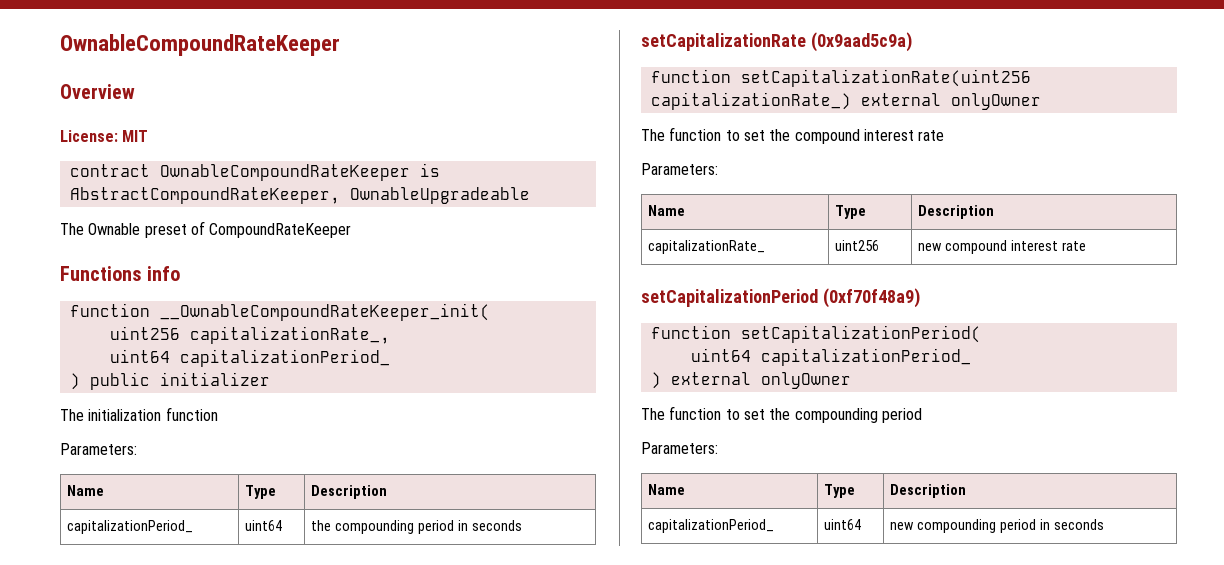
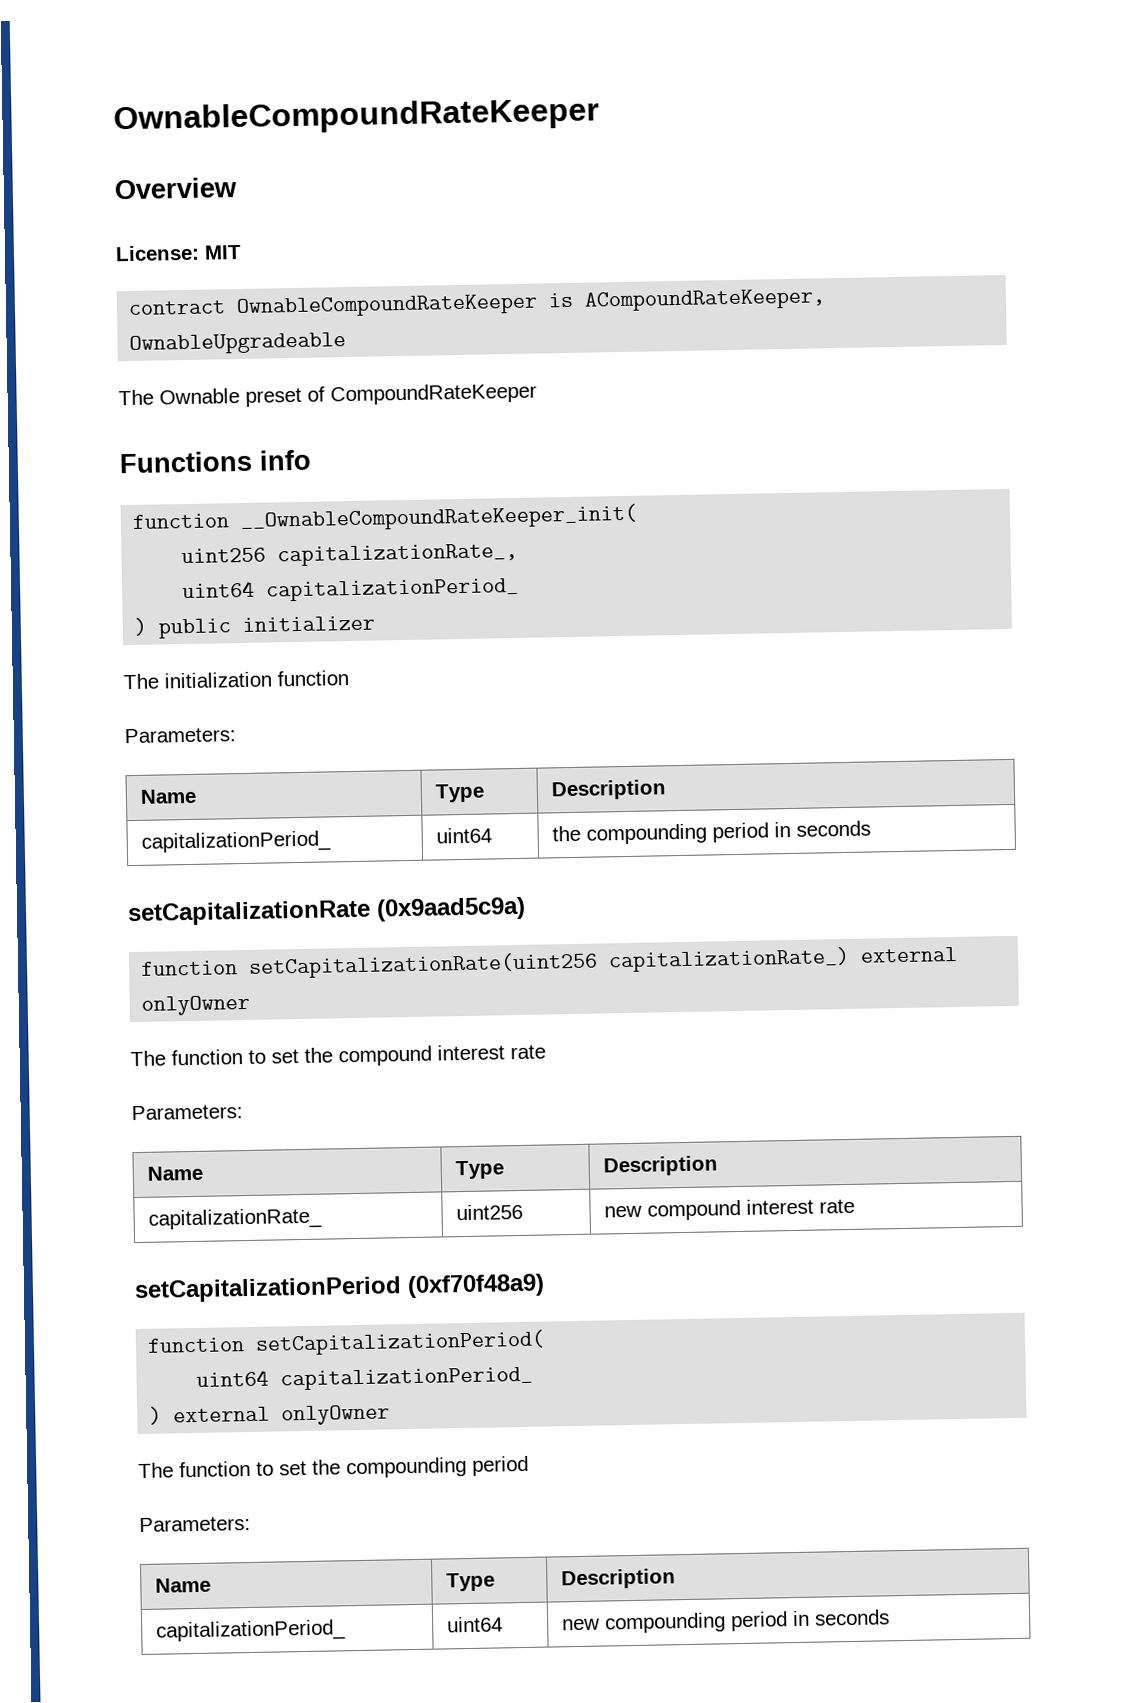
[69,187,340,204] AbstractCompoundRateKeeper, -> [584,288,827,312] ACompoundRateKeeper,

